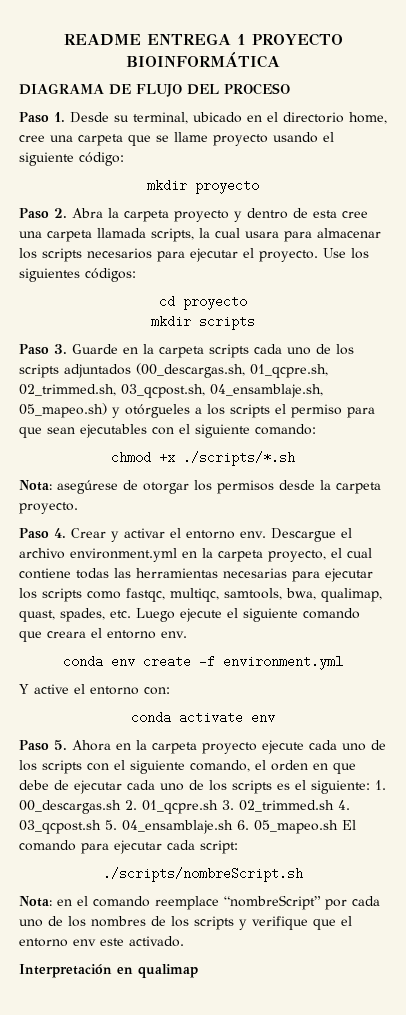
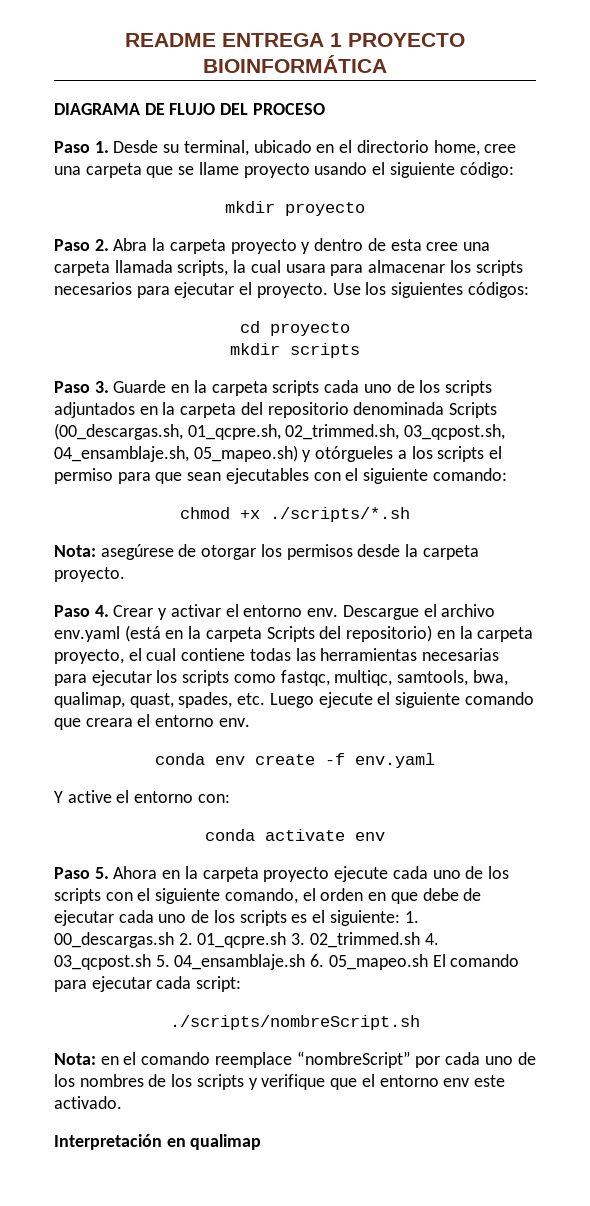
(131, 371) none -> [139,402,498,418] en la carpeta del repositorio denominada Scripts
[70,548,177,562] environment.yml -> [54,625,433,642] env.yaml (está en la carpeta Scripts del repositorio)
[223,655,343,670] environment.yml -> [355,753,435,768] env.yaml

